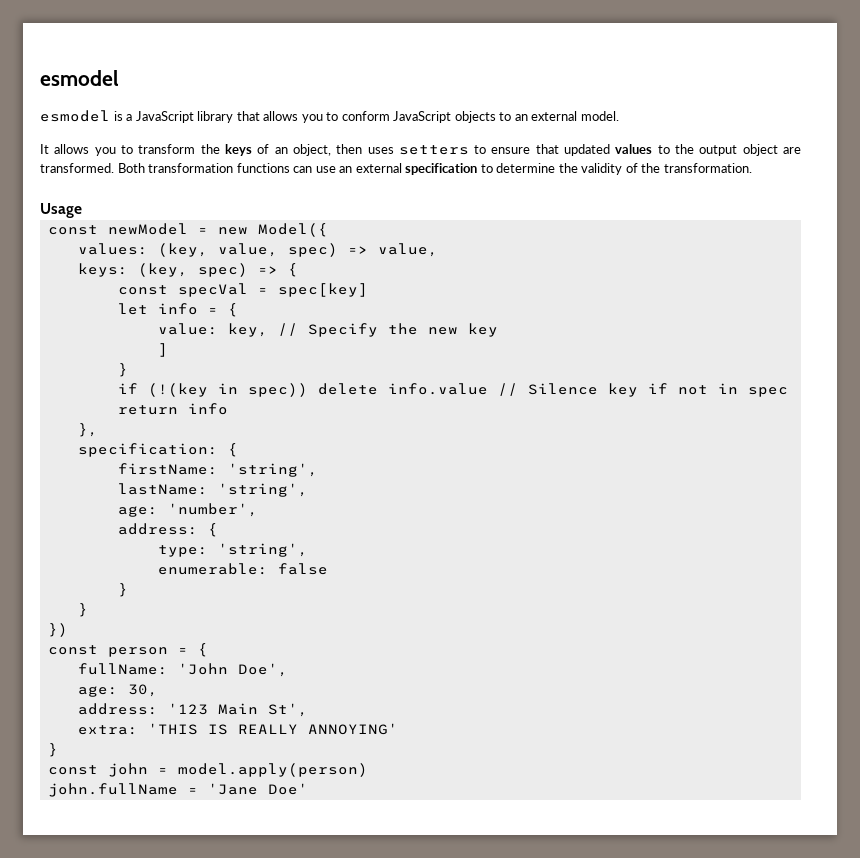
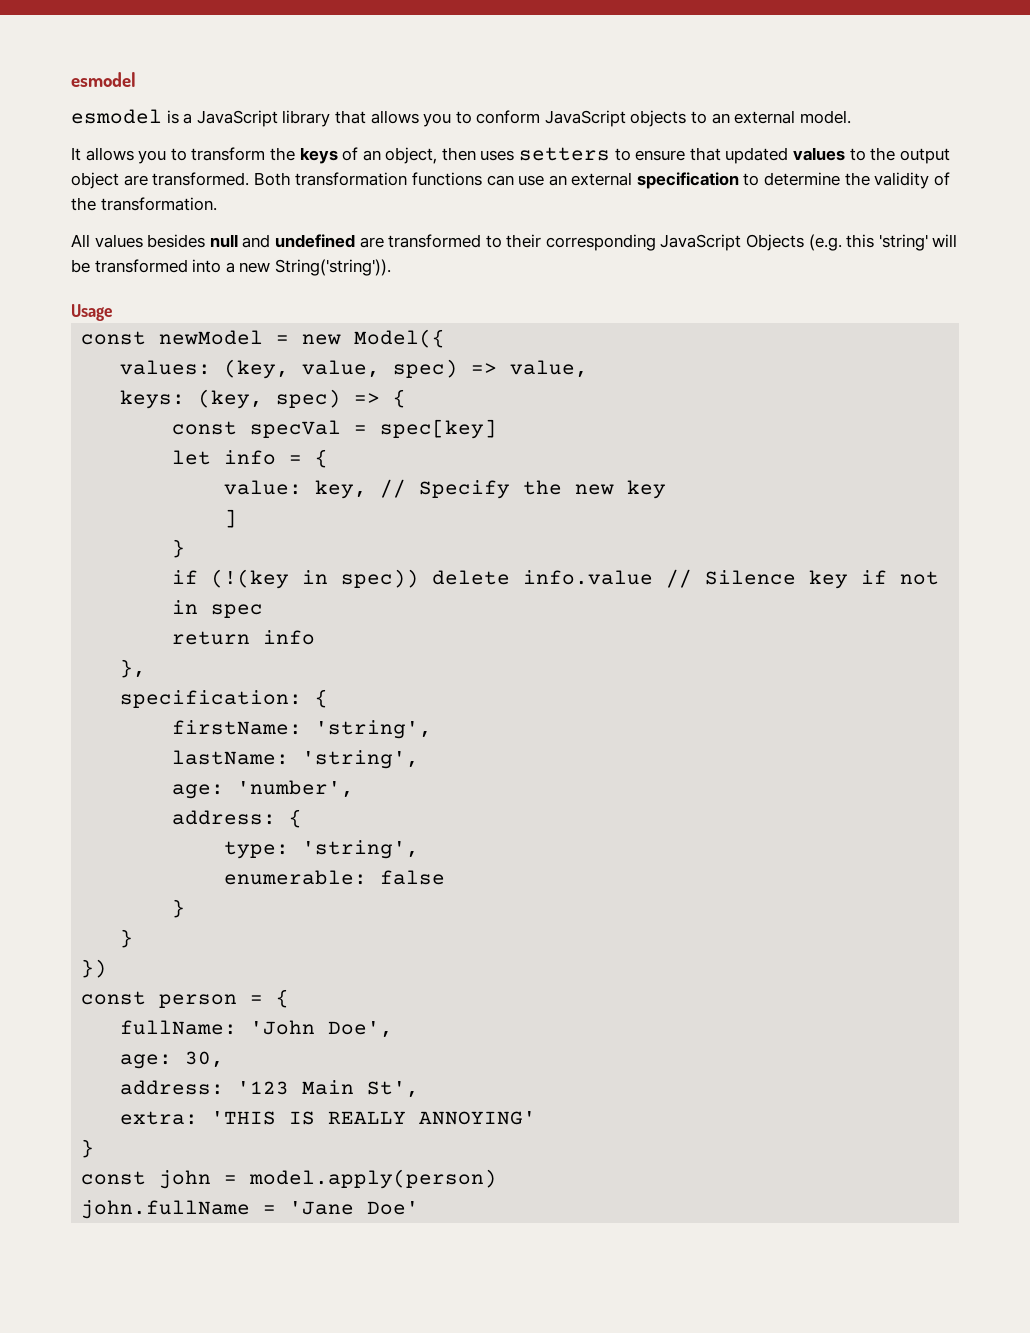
(752, 168) none -> [71,234,958,251] [71,259,391,276] // All values besides null and undefined are transformed to their corresponding JavaScript Objects (e.g. this 'string' will be transformed into a new String('string')).

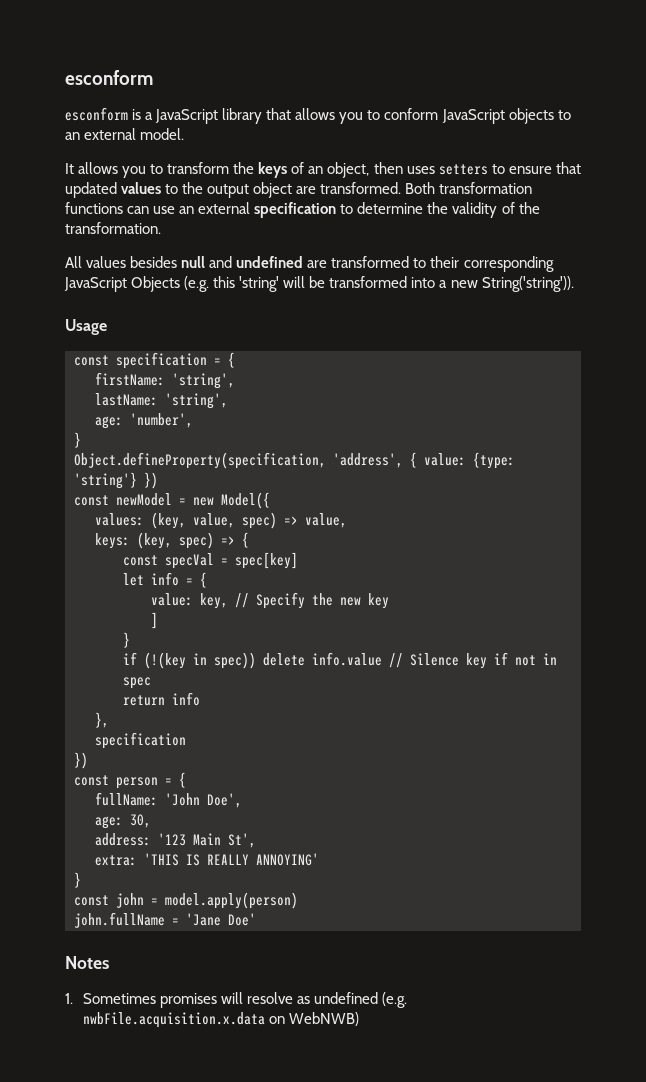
[71,72,136,87] [71,109,162,124] esmodel // esmodel -> [65,70,153,85] [65,107,128,121] esconform // esconform
(112, 312) none -> [74,352,235,369] [95,372,235,389] [95,393,228,409] [95,413,193,429] [74,432,81,448] [74,452,515,469] [74,472,158,489] // const specification = { // firstName: 'string', // lastName: 'string', // age: 'number', // } // Object.defineProperty(specification, 'address', { value: {type: 'string'} })
[120,689,329,708] [172,720,433,739] [172,750,420,769] [172,780,355,799] [172,809,303,828] [224,840,420,859] [224,870,446,885] [172,899,186,918] [120,929,134,948] specification: { // firstName: 'string', // lastName: 'string', // age: 'number', // address: { // type: 'string', // enumerable: false // } // } -> [95,732,186,749] specification
(420, 1208) none -> [65,956,109,969] [65,992,407,1008] [82,1012,359,1028] // Notes // 1. Sometimes promises will resolve as undefined (e.g. nwbFile.acquisition.x.data on WebNWB)

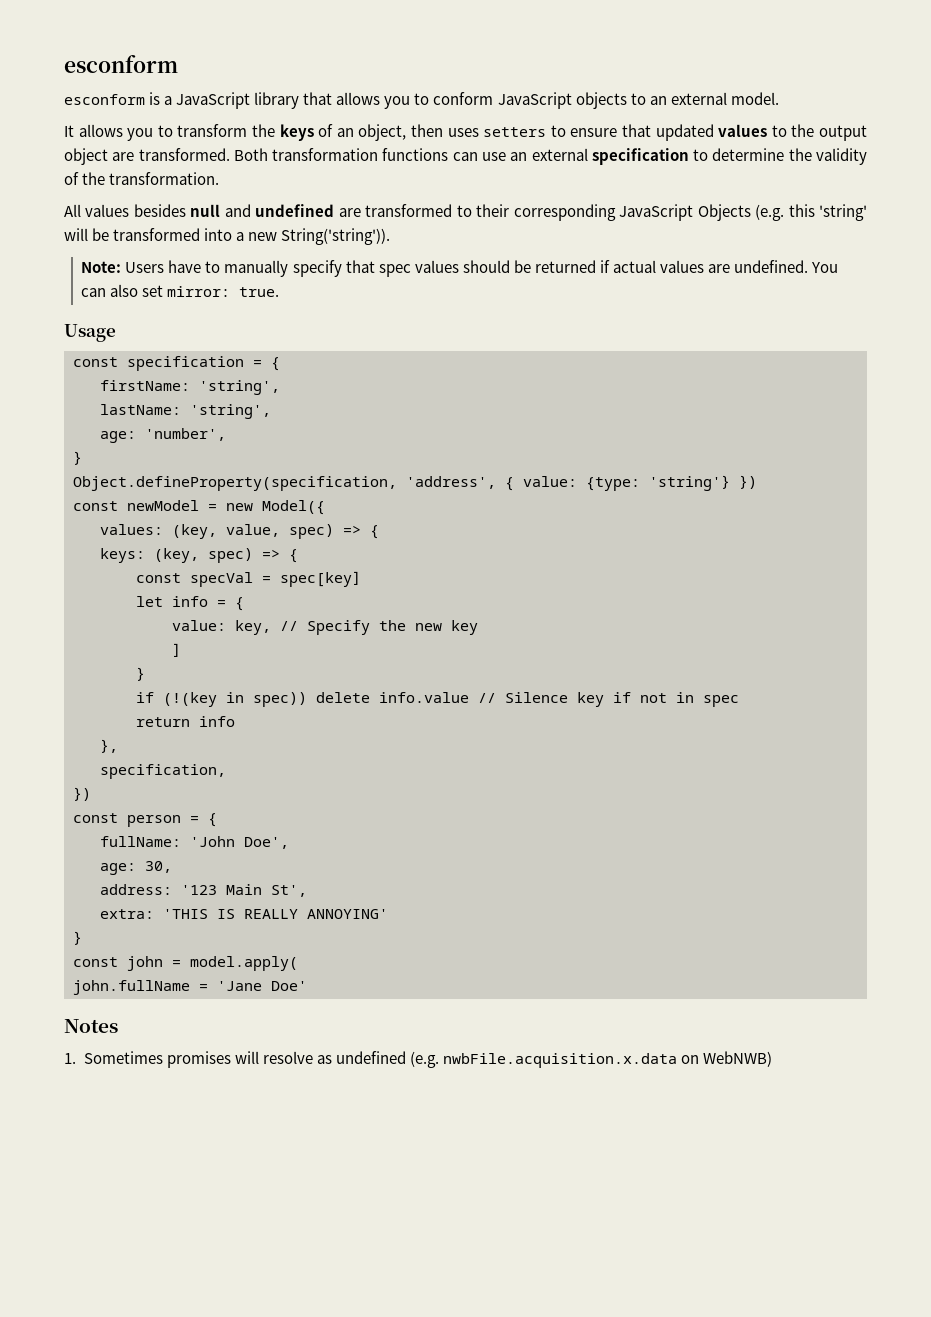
(574, 284) none -> [81,260,839,277] [81,284,280,297] // Note: Users have to manually specify that spec values should be returned if actual values are undefined. You can also set mirror: true.
[305,513,347,528] value, -> [370,525,379,539] {
[95,732,186,749] specification -> [100,764,226,779] specification,
[165,892,298,909] model.apply(person) -> [190,956,298,971] model.apply(

